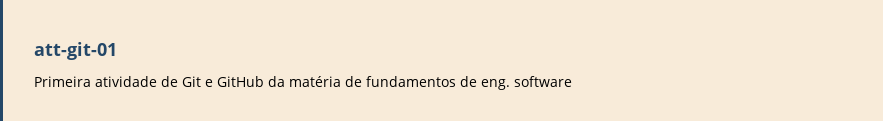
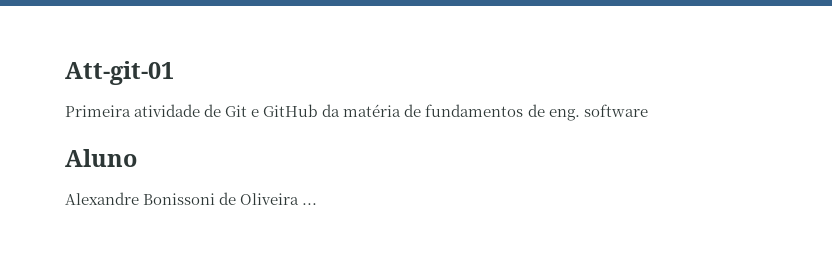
[34,42,117,60] att-git-01 -> [65,61,174,85] Att-git-01
(572, 81) none -> [65,149,137,167] [65,192,318,205] // Aluno // Alexandre Bonissoni de Oliveira ...

